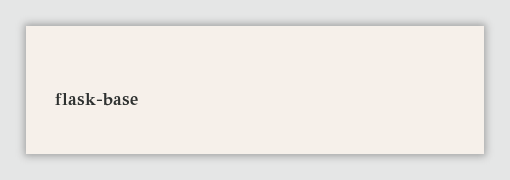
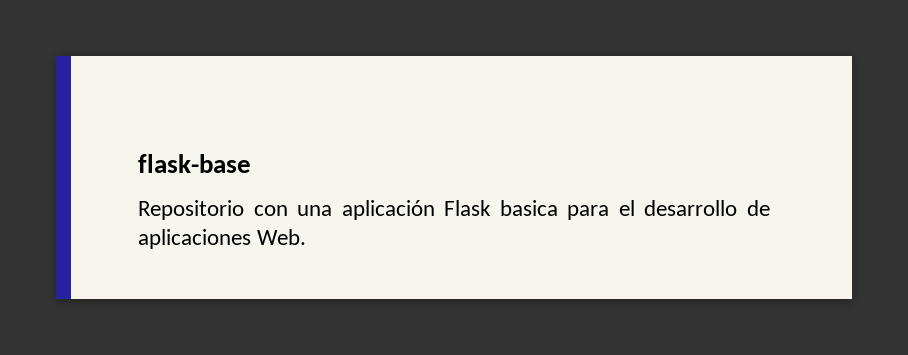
(138, 99) none -> [138,200,770,220] [138,229,307,249] // Repositorio con una aplicación Flask basica para el desarrollo de aplicaciones Web.

